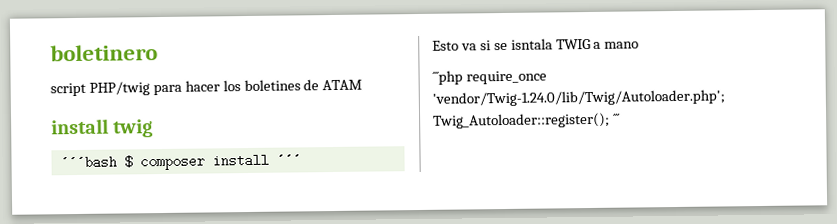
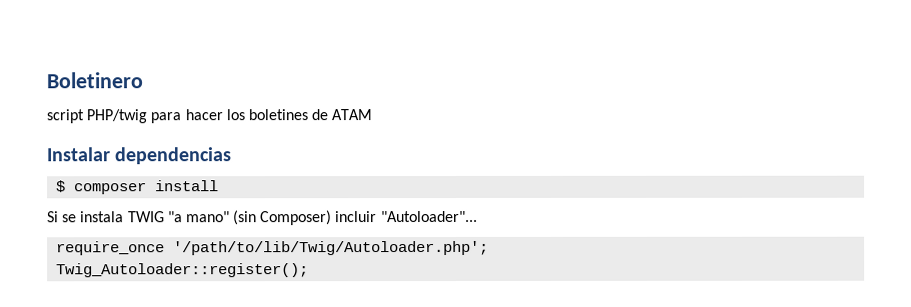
[50,44,158,62] boletinero -> [46,72,143,89] Boletinero
[51,118,154,138] [59,155,117,170] install twig // ´´´bash -> [46,147,233,165] Instalar dependencias //
[275,154,301,165] [432,38,640,51] [432,70,547,85] [432,89,725,107] [433,112,621,129] ´´´ // Esto va si se isntala TWIG a mano // ´´´php require_once 'vendor/Twig-1.24.0/lib/Twig/Autoloader.php'; Twig_Autoloader::register(); ´´´ -> [47,210,478,226] [56,240,490,256] [56,263,310,278] // Si se instala TWIG "a mano" (sin Composer) incluir "Autoloader"... // require_once '/path/to/lib/Twig/Autoloader.php'; // Twig_Autoloader::register();

